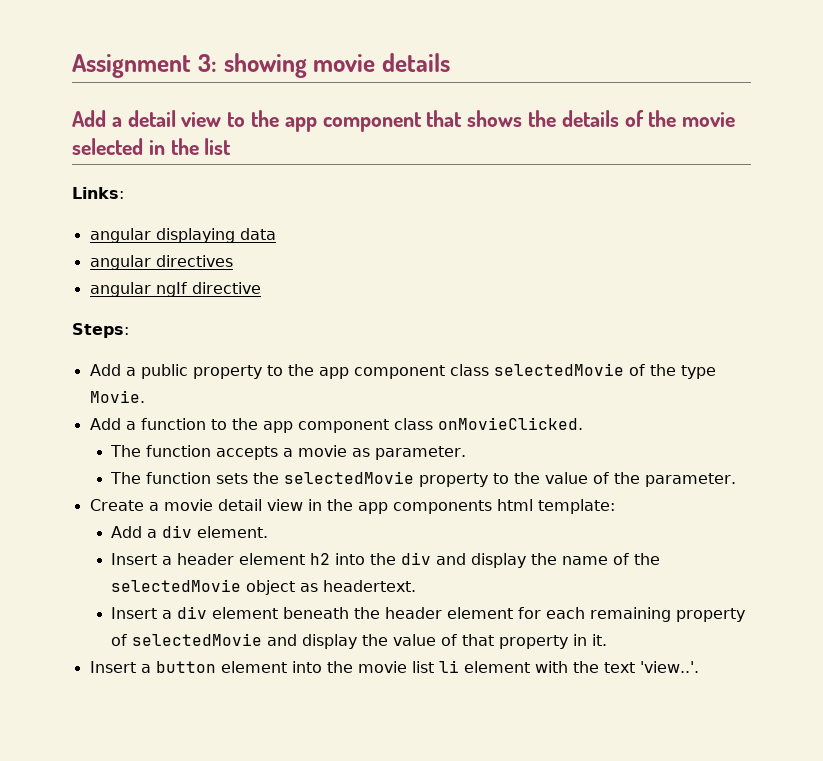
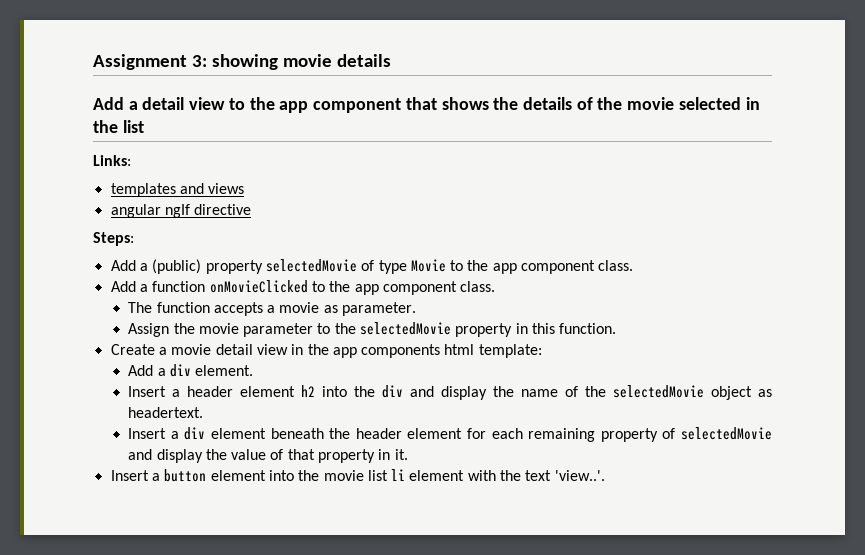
[89,228,276,243] [89,255,233,270] angular displaying data // angular directives -> [110,183,245,197] templates and views
[140,363,716,379] [89,390,145,403] public property to the app component class selectedMovie of the type Movie. -> [152,259,634,274] (public) property selectedMovie of type Movie to the app component class.
[210,417,583,433] to the app component class onMovieClicked. -> [209,280,496,295] onMovieClicked to the app component class.
[110,471,737,487] The function sets the selectedMovie property to the value of the parameter. -> [128,322,617,337] Assign the movie parameter to the selectedMovie property in this function.

